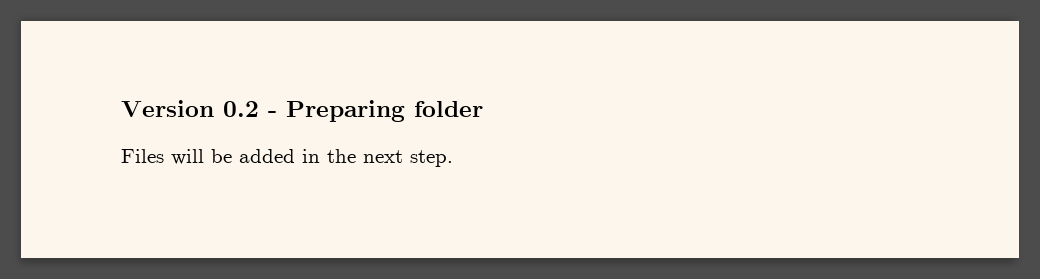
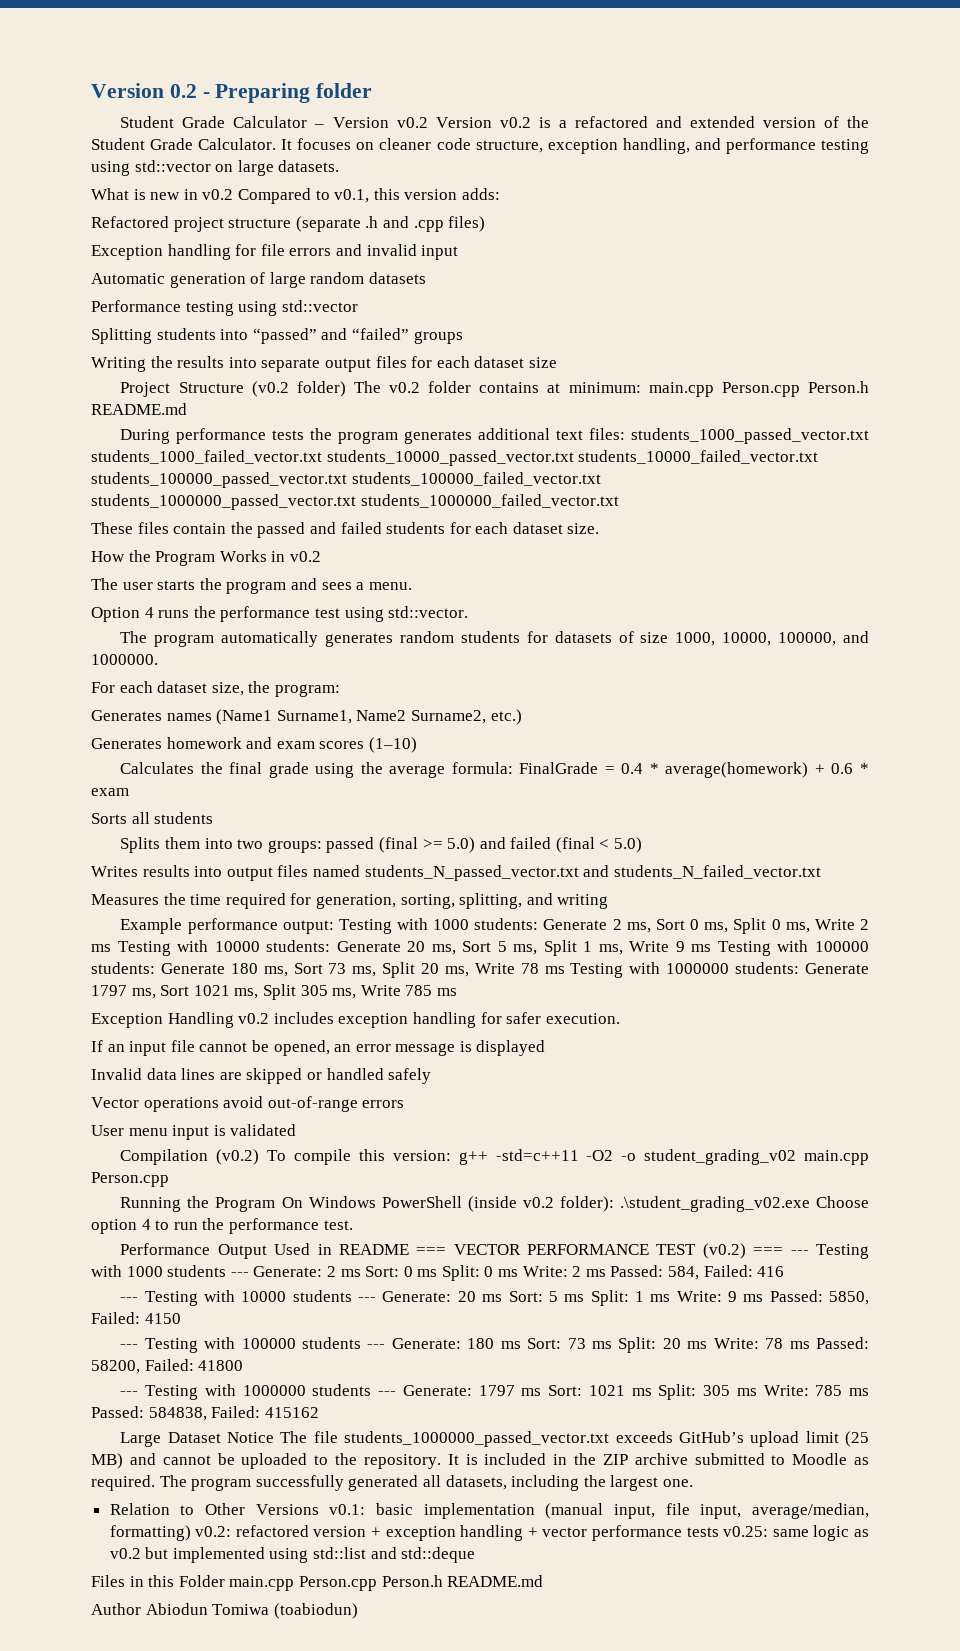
[121,149,453,167] Files will be added in the next step. -> [120,116,869,128] [91,138,870,154] [91,160,340,176] [91,188,500,204] [91,216,486,232] [91,244,459,260] [91,272,426,288] [91,300,358,316] [91,328,463,344] [91,356,557,372] [120,381,869,397] [91,403,187,415] [120,428,869,444] [91,450,819,466] [91,472,601,488] [91,494,619,510] [91,522,600,538] [91,550,321,566] [91,578,412,594] [91,606,469,622] [120,631,869,647] [91,654,158,665] [91,681,340,697] [91,709,522,725] [91,737,417,753] [120,762,870,778] [91,788,129,796] [91,812,214,824] [120,837,643,853] [91,865,821,881] [91,893,609,909] [120,918,869,934] [91,940,869,956] [91,962,869,978] [91,984,457,1000] [91,1012,620,1028] [91,1040,546,1056] [91,1068,432,1084] [91,1096,405,1112] [91,1124,297,1140] [120,1149,869,1165] [91,1172,169,1187] [120,1196,870,1212] [91,1218,353,1234] [120,1243,869,1259] [91,1265,785,1281] [120,1290,869,1306] [91,1312,181,1324] [120,1337,870,1353] [91,1359,244,1374] [120,1384,869,1400] [91,1406,319,1421] [120,1431,870,1447] [91,1453,870,1469] [91,1475,693,1491] [109,1503,869,1519] [109,1525,870,1541] [109,1547,476,1563] [91,1575,544,1591] [91,1603,358,1619] Student Grade Calculator – Version v0.2 Version v0.2 is a refactored and extended version of the Student Grade Calculator. It focuses on cleaner code structure, exception handling, and performance testing using std::vector on large datasets. // What is new in v0.2 Compared to v0.1, this version adds: // Refactored project structure (separate .h and .cpp files) // Exception handling for file errors and invalid input // Automatic generation of large random datasets // Performance testing using std::vector // Splitting students into “passed” and “failed” groups // Writing the results into separate output files for each dataset size // Project Structure (v0.2 folder) The v0.2 folder contains at minimum: main.cpp Person.cpp Person.h README.md // During performance tests the program generates additional text files: students_1000_passed_vector.txt students_1000_failed_vector.txt students_10000_passed_vector.txt students_10000_failed_vector.txt students_100000_passed_vector.txt students_100000_failed_vector.txt students_1000000_passed_vector.txt students_1000000_failed_vector.txt // These files contain the passed and failed students for each dataset size. // How the Program Works in v0.2 // The user starts the program and sees a menu. // Option 4 runs the performance test using std::vector. // The program automatically generates random students for datasets of size 1000, 10000, 100000, and 1000000. // For each dataset size, the program: // Generates names (Name1 Surname1, Name2 Surname2, etc.) // Generates homework and exam scores (1–10) // Calculates the final grade using the average formula: FinalGrade = 0.4 * average(homework) + 0.6 * exam // Sorts all students // Splits them into two groups: passed (final >= 5.0) and failed (final < 5.0) // Writes results into output files named students_N_passed_vector.txt and students_N_failed_vector.txt // Measures the time required for generation, sorting, splitting, and writing // Example performance output: Testing with 1000 students: Generate 2 ms, Sort 0 ms, Split 0 ms, Write 2 ms Testing with 10000 students: Generate 20 ms, Sort 5 ms, Split 1 ms, Write 9 ms Testing with 100000 students: Generate 180 ms, Sort 73 ms, Split 20 ms, Write 78 ms Testing with 1000000 students: Generate 1797 ms, Sort 1021 ms, Split 305 ms, Write 785 ms // Exception Handling v0.2 includes exception handling for safer execution. // If an input file cannot be opened, an error message is displayed // Invalid data lines are skipped or handled safely // Vector operations avoid out-of-range errors // User menu input is validated // Compilation (v0.2) To compile this version: g++ -std=c++11 -O2 -o student_grading_v02 main.cpp Person.cpp // Running the Program On Windows PowerShell (inside v0.2 folder): .\student_grading_v02.exe Choose option 4 to run the performance test. // Performance Output Used in README === VECTOR PERFORMANCE TEST (v0.2) === --- Testing with 1000 students --- Generate: 2 ms Sort: 0 ms Split: 0 ms Write: 2 ms Passed: 584, Failed: 416 // --- Testing with 10000 students --- Generate: 20 ms Sort: 5 ms Split: 1 ms Write: 9 ms Passed: 5850, Failed: 4150 // --- Testing with 100000 students --- Generate: 180 ms Sort: 73 ms Split: 20 ms Write: 78 ms Passed: 58200, Failed: 41800 // --- Testing with 1000000 students --- Generate: 1797 ms Sort: 1021 ms Split: 305 ms Write: 785 ms Passed: 584838, Failed: 415162 // Large Dataset Notice The file students_1000000_passed_vector.txt exceeds GitHub’s upload limit (25 MB) and cannot be uploaded to the repository. It is included in the ZIP archive submitted to Moodle as required. The program successfully generated all datasets, including the largest one. // Relation to Other Versions v0.1: basic implementation (manual input, file input, average/median, formatting) v0.2: refactored version + exception handling + vector performance tests v0.25: same logic as v0.2 but implemented using std::list and std::deque // Files in this Folder main.cpp Person.cpp Person.h README.md // Author Abiodun Tomiwa (toabiodun)

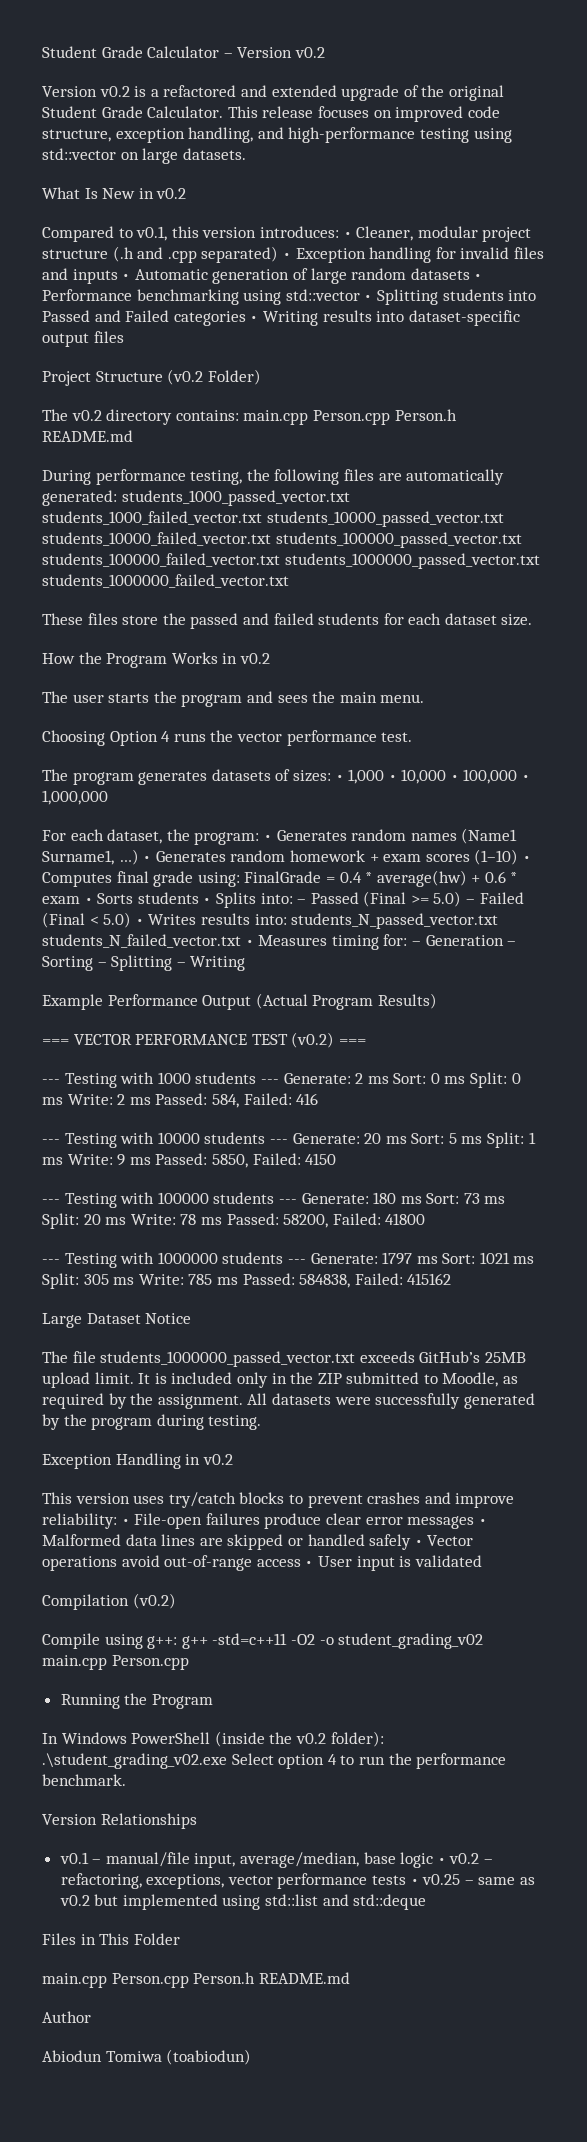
[91,83,373,103] Version 0.2 - Preparing folder // -> (42, 52) none
(428, 122) none -> (325, 52) //
[762,117,816,128] version -> [341,85,400,101] upgrade
(869, 122) none -> [448,85,504,101] original
[281,139,293,150] It -> [227,106,314,118] This release
[379,138,432,150] cleaner -> [395,106,464,122] improved
[725,138,816,154] performance -> [288,127,416,143] high-performance
[133,189,234,200] is new in v0.2 -> [84,188,187,199] Is New in v0.2 //
[461,188,500,200] [91,216,486,232] [91,244,459,260] adds: // Refactored project structure (separate .h and .cpp files) // Exception handling for file errors and invalid input // -> [259,226,532,242] [42,246,544,263] [42,268,131,284] introduces: • Cleaner, modular project structure (.h and .cpp separated) • Exception handling for invalid files and inputs •
[91,300,358,316] // Performance testing using std::vector // -> [474,274,483,280] [42,289,373,305] • Performance benchmarking using std::vector •
[252,328,463,344] [91,356,557,372] “passed” and “failed” groups // Writing the results into separate output files for each dataset size -> [42,310,520,326] [42,331,124,347] Passed and Failed categories • Writing results into dataset-specific output files
[296,381,346,397] folder) -> [207,369,261,385] Folder) //
[428,381,641,393] folder contains at minimum: -> [106,409,239,425] directory contains:
[272,428,626,444] tests the program generates additional text files: -> [190,469,505,485] [42,490,117,506] testing, the following files are automatically generated:
[173,523,227,534] contain -> [122,615,159,625] store
[356,582,365,590] a -> [312,691,377,703] the main
(412, 586) none -> [42,730,105,746] Choosing
[220,606,469,622] [120,631,869,647] [91,654,158,665] performance test using std::vector. // The program automatically generates random students for datasets of size 1000, 10000, 100000, and 1000000. -> [236,730,413,746] [42,769,531,785] [42,790,108,805] vector performance test. // The program generates datasets of sizes: • 1,000 • 10,000 • 100,000 • 1,000,000
[157,681,244,696] dataset size, -> [107,829,163,844] dataset,
[91,709,522,725] [91,737,417,753] [120,762,513,778] // Generates names (Name1 Surname1, Name2 Surname2, etc.) // Generates homework and exam scores (1–10) // Calculates the final grade using the average formula: -> [263,828,518,844] [42,849,531,865] [42,871,240,887] • Generates random names (Name1 Surname1, …) • Generates random homework + exam scores (1–10) • Computes final grade using:
[665,762,809,778] average(homework) -> [376,870,467,887] average(hw)
[91,812,214,824] [120,837,595,853] // Sorts all students // Splits them into two groups: passed (final >= 5.0) and failed (final -> [84,891,524,908] [42,912,85,928] • Sorts students • Splits into: – Passed (Final >= 5.0) – Failed (Final
(643, 845) // -> [135,919,144,925] •
[194,865,821,881] [91,893,609,909] [120,918,869,934] [91,940,869,956] [91,962,869,978] [91,984,457,1000] [91,1012,620,1028] [91,1040,546,1056] [91,1068,432,1084] [91,1096,405,1112] [91,1124,297,1140] [120,1149,869,1165] [91,1172,169,1187] [120,1196,870,1212] [91,1218,353,1234] [120,1243,409,1259] into output files named students_N_passed_vector.txt and students_N_failed_vector.txt // Measures the time required for generation, sorting, splitting, and writing // Example performance output: Testing with 1000 students: Generate 2 ms, Sort 0 ms, Split 0 ms, Write 2 ms Testing with 10000 students: Generate 20 ms, Sort 5 ms, Split 1 ms, Write 9 ms Testing with 100000 students: Generate 180 ms, Sort 73 ms, Split 20 ms, Write 78 ms Testing with 1000000 students: Generate 1797 ms, Sort 1021 ms, Split 305 ms, Write 785 ms // Exception Handling v0.2 includes exception handling for safer execution. // If an input file cannot be opened, an error message is displayed // Invalid data lines are skipped or handled safely // Vector operations avoid out-of-range errors // User menu input is validated // Compilation (v0.2) To compile this version: g++ -std=c++11 -O2 -o student_grading_v02 main.cpp Person.cpp // Running the Program On Windows PowerShell (inside v0.2 folder): .\student_grading_v02.exe Choose option 4 to run the performance test. // Performance Output Used in README -> [254,913,499,929] [42,934,517,950] [42,955,246,971] [42,993,437,1010] into: students_N_passed_vector.txt students_N_failed_vector.txt • Measures timing for: – Generation – Sorting – Splitting – Writing // Example Performance Output (Actual Program Results) //
(784, 1251) none -> (366, 1042) //
(275, 1437) none -> (192, 1318) //
[750,1431,870,1447] [91,1453,441,1469] upload limit (25 MB) and cannot be uploaded to the repository. -> [484,1352,526,1363] [42,1372,134,1388] 25MB upload limit.
(547, 1459) none -> [236,1372,268,1388] only
[634,1453,688,1465] archive -> (342, 1378) none
[792,1453,870,1465] [91,1475,693,1491] [109,1503,869,1519] [109,1525,850,1541] Moodle as required. The program successfully generated all datasets, including the largest one. // Relation to Other Versions v0.1: basic implementation (manual input, file input, average/median, formatting) v0.2: refactored version + exception handling + vector performance tests v0.25: same logic -> [442,1372,519,1387] [42,1393,535,1409] [42,1414,262,1430] [42,1453,233,1469] [42,1492,515,1508] [42,1513,487,1529] [42,1534,474,1550] [42,1555,482,1571] [42,1593,176,1610] [42,1633,484,1649] [42,1655,189,1670] [60,1693,213,1709] [42,1731,384,1747] [42,1753,507,1769] [42,1774,126,1786] [42,1813,197,1829] [59,1852,494,1868] [60,1873,516,1889] Moodle, as required by the assignment. All datasets were successfully generated by the program during testing. // Exception Handling in v0.2 // This version uses try/catch blocks to prevent crashes and improve reliability: • File-open failures produce clear error messages • Malformed data lines are skipped or handled safely • Vector operations avoid out-of-range access • User input is validated // Compilation (v0.2) // Compile using g++: g++ -std=c++11 -O2 -o student_grading_v02 main.cpp Person.cpp // Running the Program // In Windows PowerShell (inside the v0.2 folder): .\student_grading_v02.exe Select option 4 to run the performance benchmark. // Version Relationships // v0.1 – manual/file input, average/median, base logic • v0.2 – refactoring, exceptions, vector performance tests • v0.25 – same
[148,1575,175,1587] this -> [99,1933,130,1945] This
(225, 1581) none -> (180, 1939) //
(141, 1609) none -> (91, 2017) //

